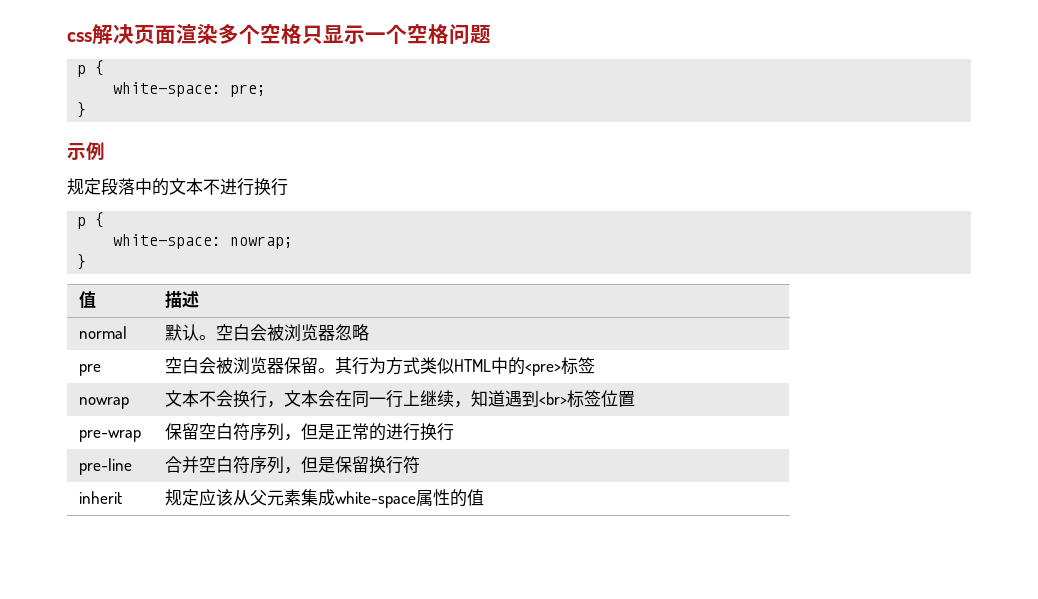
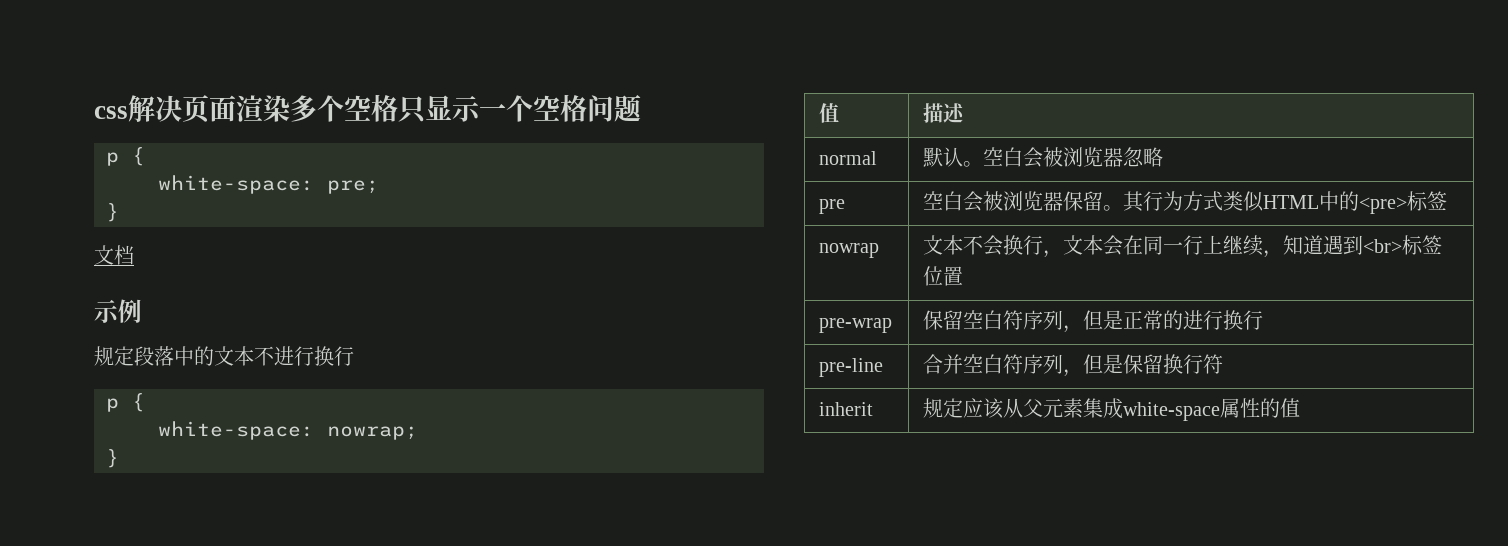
(87, 110) none -> [94,245,134,265] // 文档

